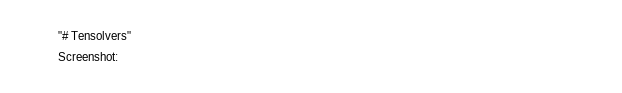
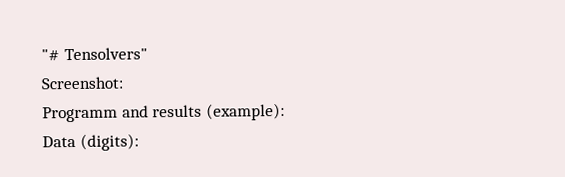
(118, 56) none -> [42,102,285,123] [42,133,139,151] // Programm and results (example): // Data (digits):

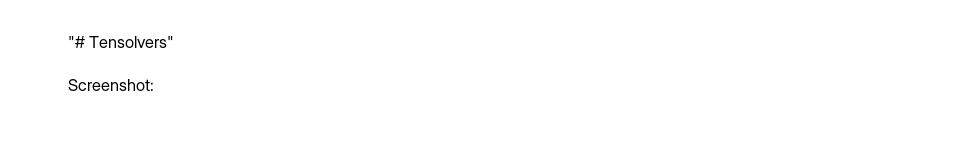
[42,102,285,123] [42,133,139,151] // Programm and results (example): // Data (digits): -> (154, 85) none

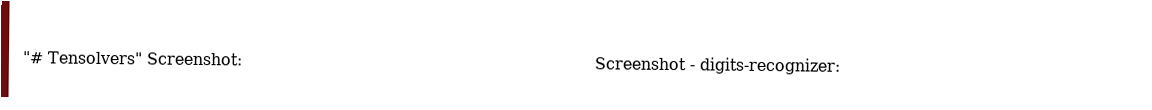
[68,79,154,91] // Screenshot: -> [145,52,242,66] [594,57,840,75] Screenshot: // Screenshot - digits-recognizer:

